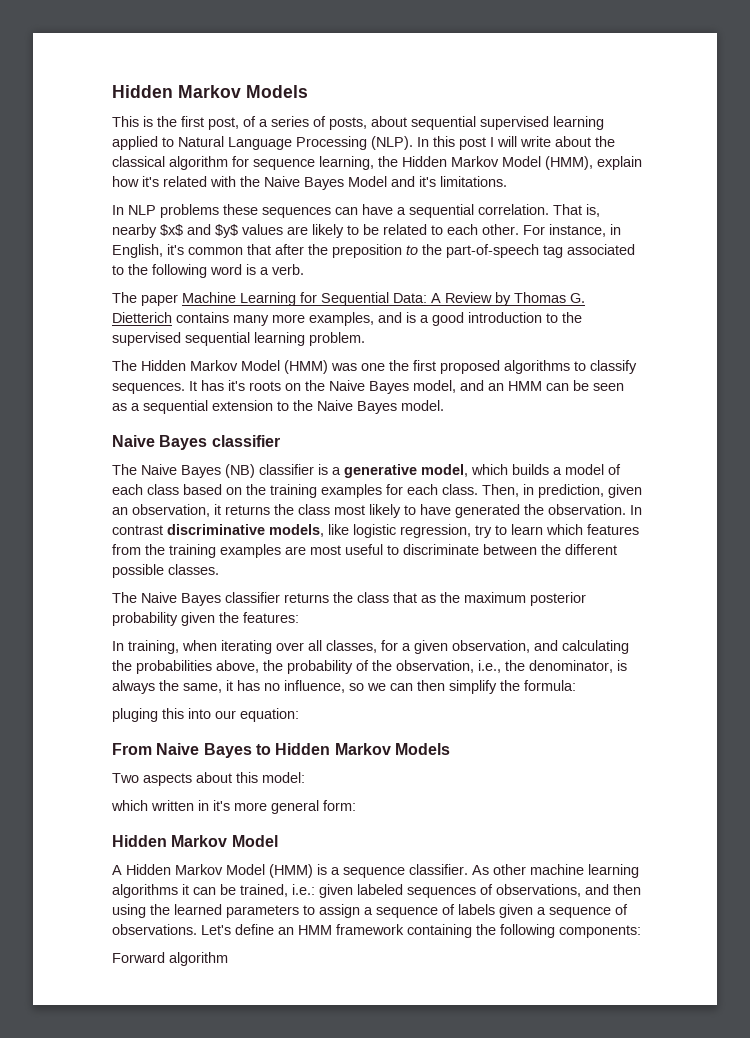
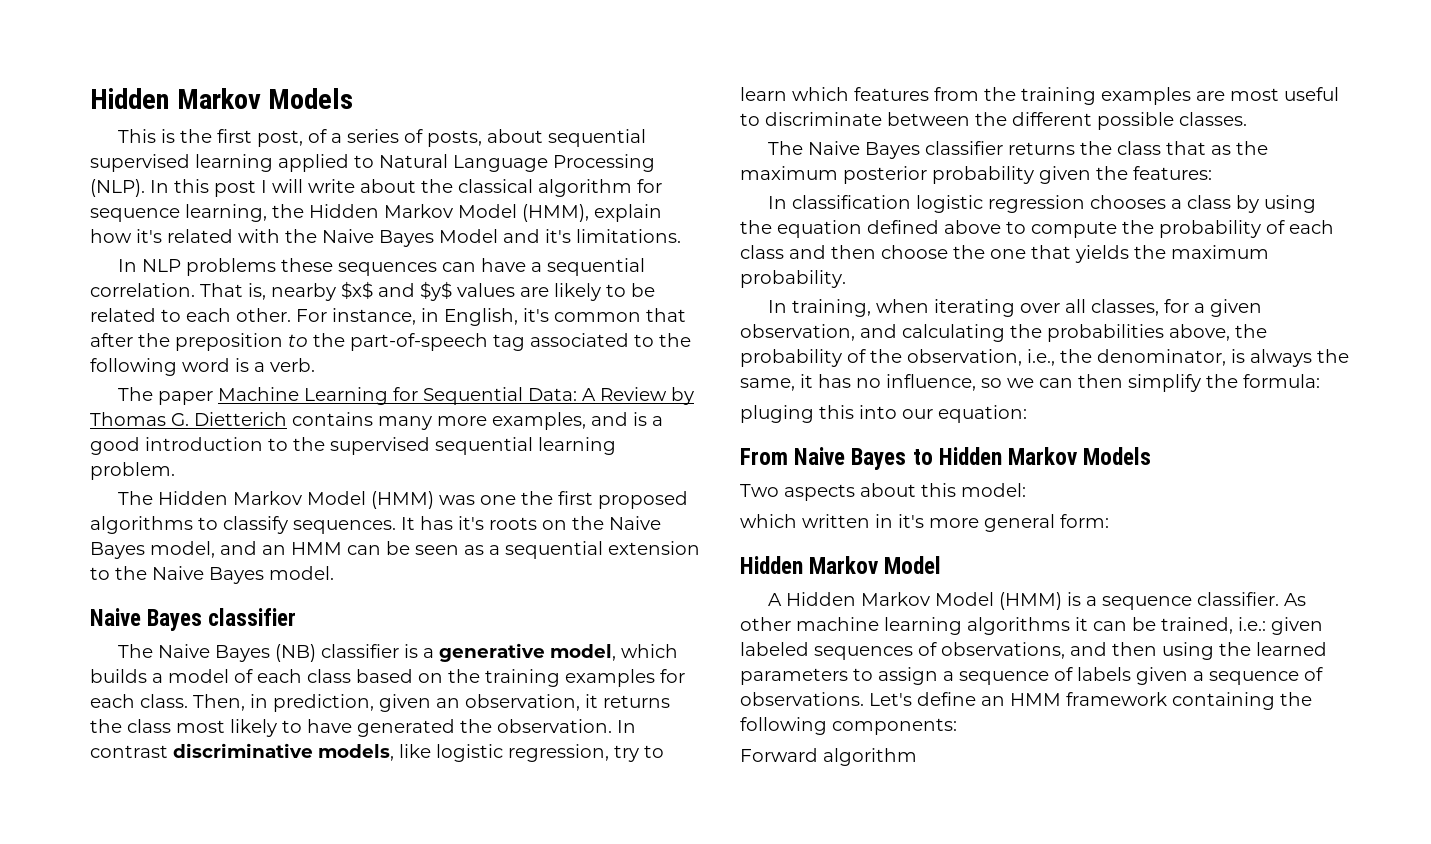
(299, 617) none -> [767,195,1316,213] [740,220,1334,238] [740,245,1269,263] [740,270,846,288] // In classification logistic regression chooses a class by using the equation defined above to compute the probability of each class and then choose the one that yields the maximum probability.

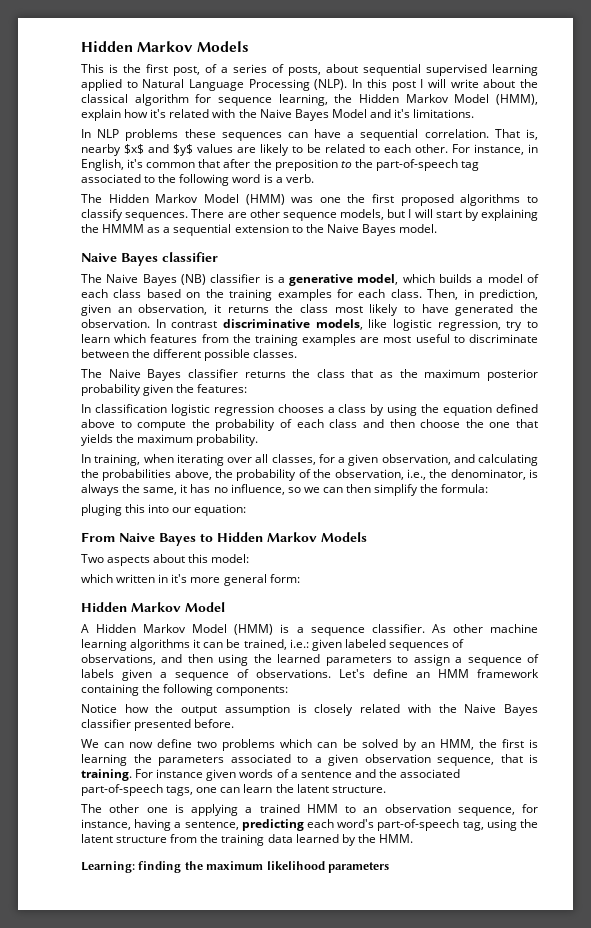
[117,387,694,405] [90,412,663,430] [90,437,616,455] [90,462,175,480] // The paper Machine Learning for Sequential Data: A Review by Thomas G. Dietterich contains many more examples, and is a good introduction to the supervised sequential learning problem. -> (314, 178) none
[401,516,661,530] [90,541,459,559] It has it's roots on the Naive Bayes model, and an HMM can be seen -> [191,209,538,221] [81,224,145,233] There are other sequence models, but I will start by explaining the HMMM
[740,748,917,766] Forward algorithm -> [81,704,538,716] [81,719,235,731] [81,739,538,751] [81,754,538,766] [81,769,461,781] [81,784,386,796] [81,804,538,816] [81,819,538,831] [81,834,413,846] [81,861,389,873] Notice how the output assumption is closely related with the Naive Bayes classifier presented before. // We can now define two problems which can be solved by an HMM, the first is learning the parameters associated to a given observation sequence, that is training. For instance given words of a sentence and the associated part-of-speech tags, one can learn the latent structure. // The other one is applying a trained HMM to an observation sequence, for instance, having a sentence, predicting each word's part-of-speech tag, using the latent structure from the training data learned by the HMM. // Learning: finding the maximum likelihood parameters

